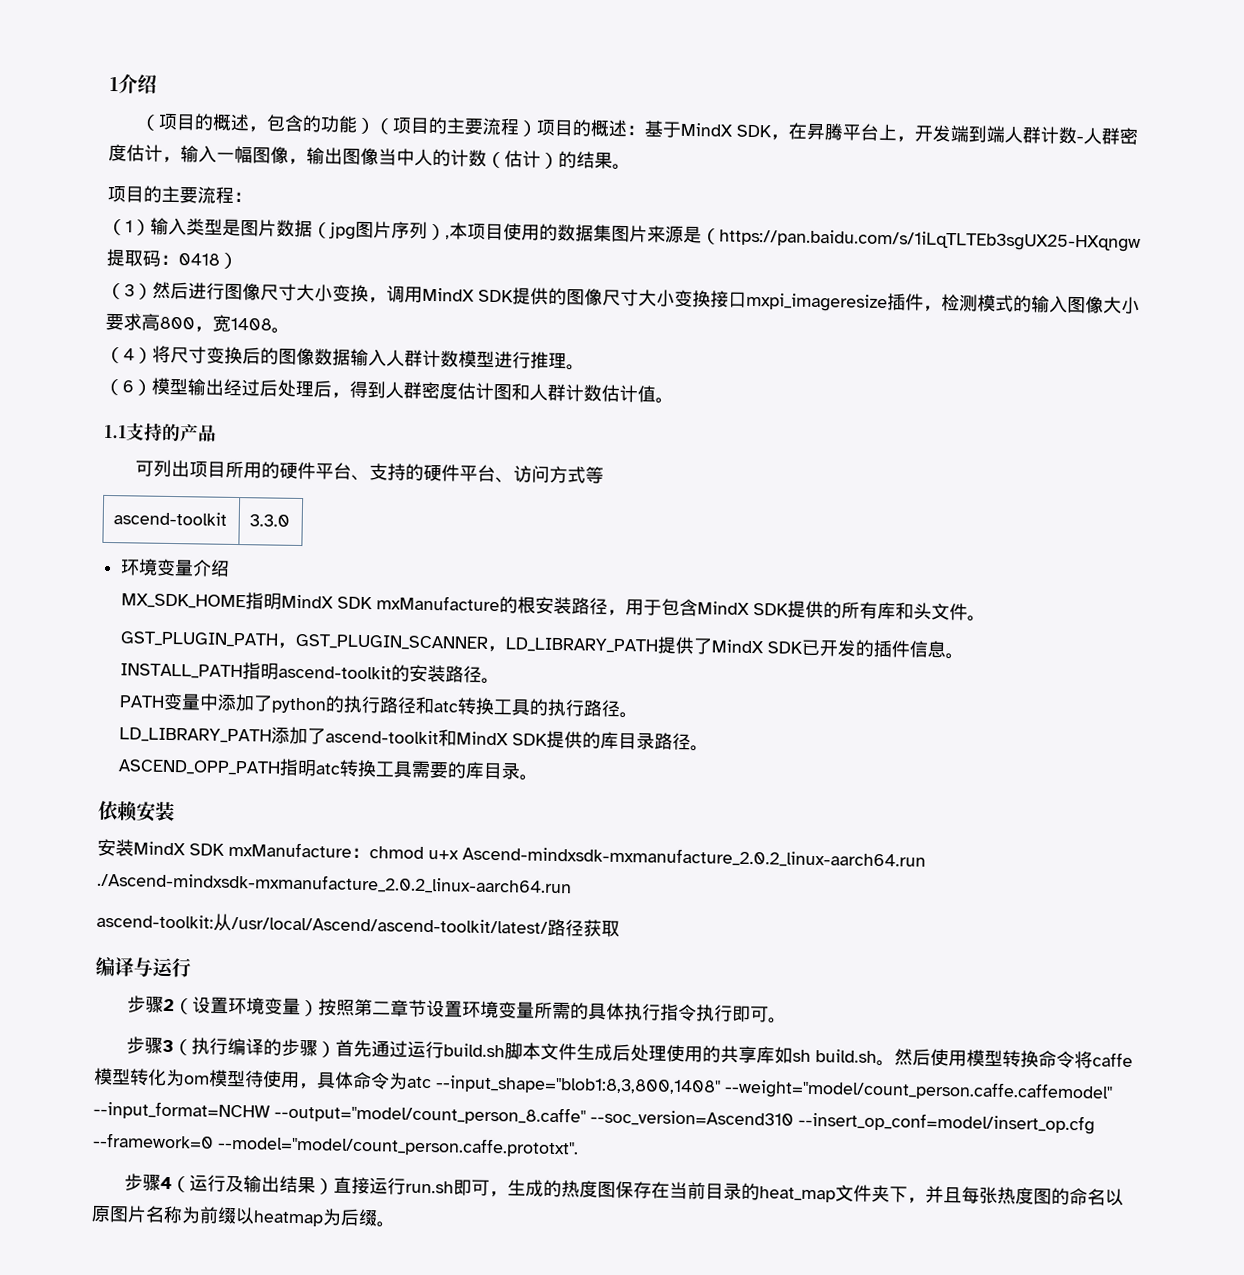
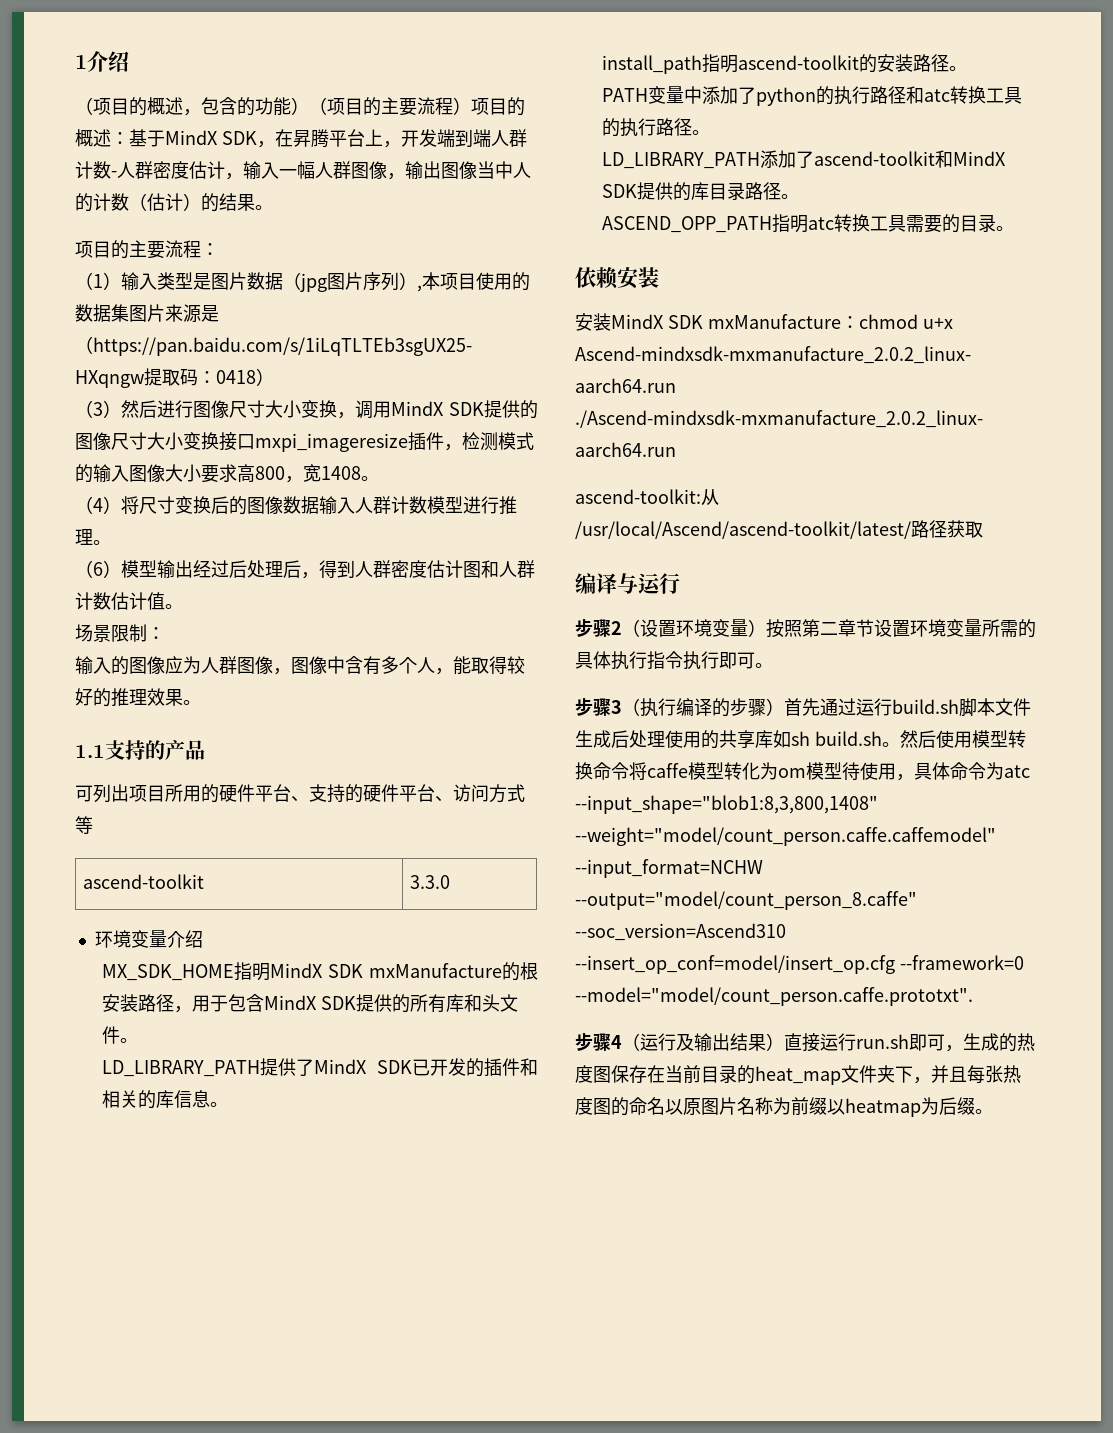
(253, 154) none -> [315,161,351,179] 人群
(674, 400) none -> [75,624,165,642] [75,656,525,675] [75,688,201,707] // 场景限制： // 输入的图像应为人群图像，图像中含有多个人，能取得较好的推理效果。
[120,631,507,653] GST_PLUGIN_PATH，GST_PLUGIN_SCANNER， -> (139, 1040) none
(911, 649) none -> [520,1058,538,1076] [102,1090,175,1109] 和相关的库
[120,663,244,680] INSTALL_PATH -> [602,55,703,74] install_path
[465,761,486,779] 库 -> (961, 223) none

